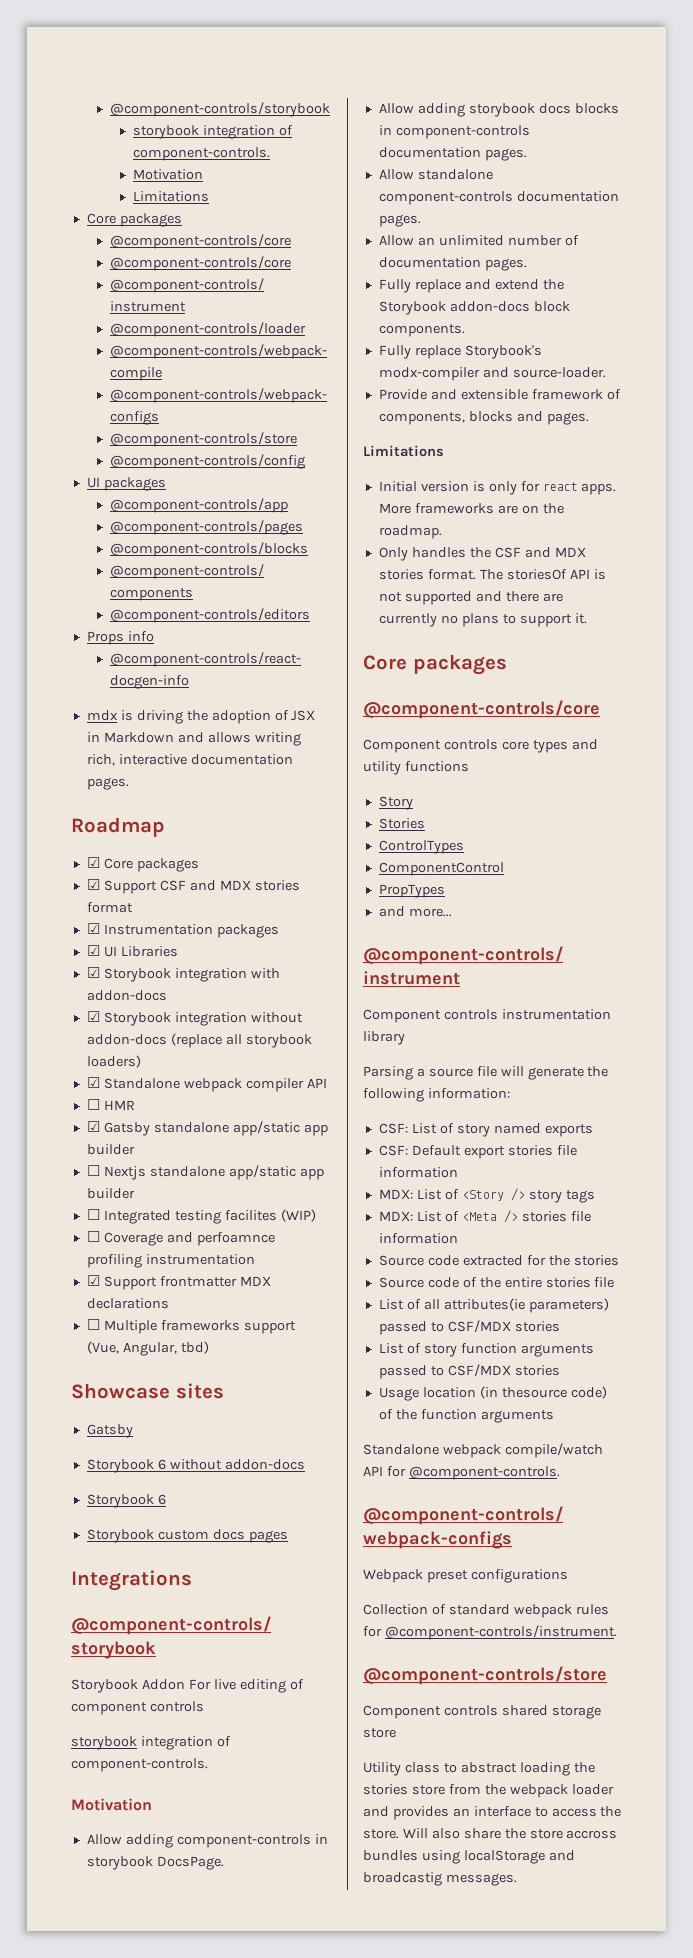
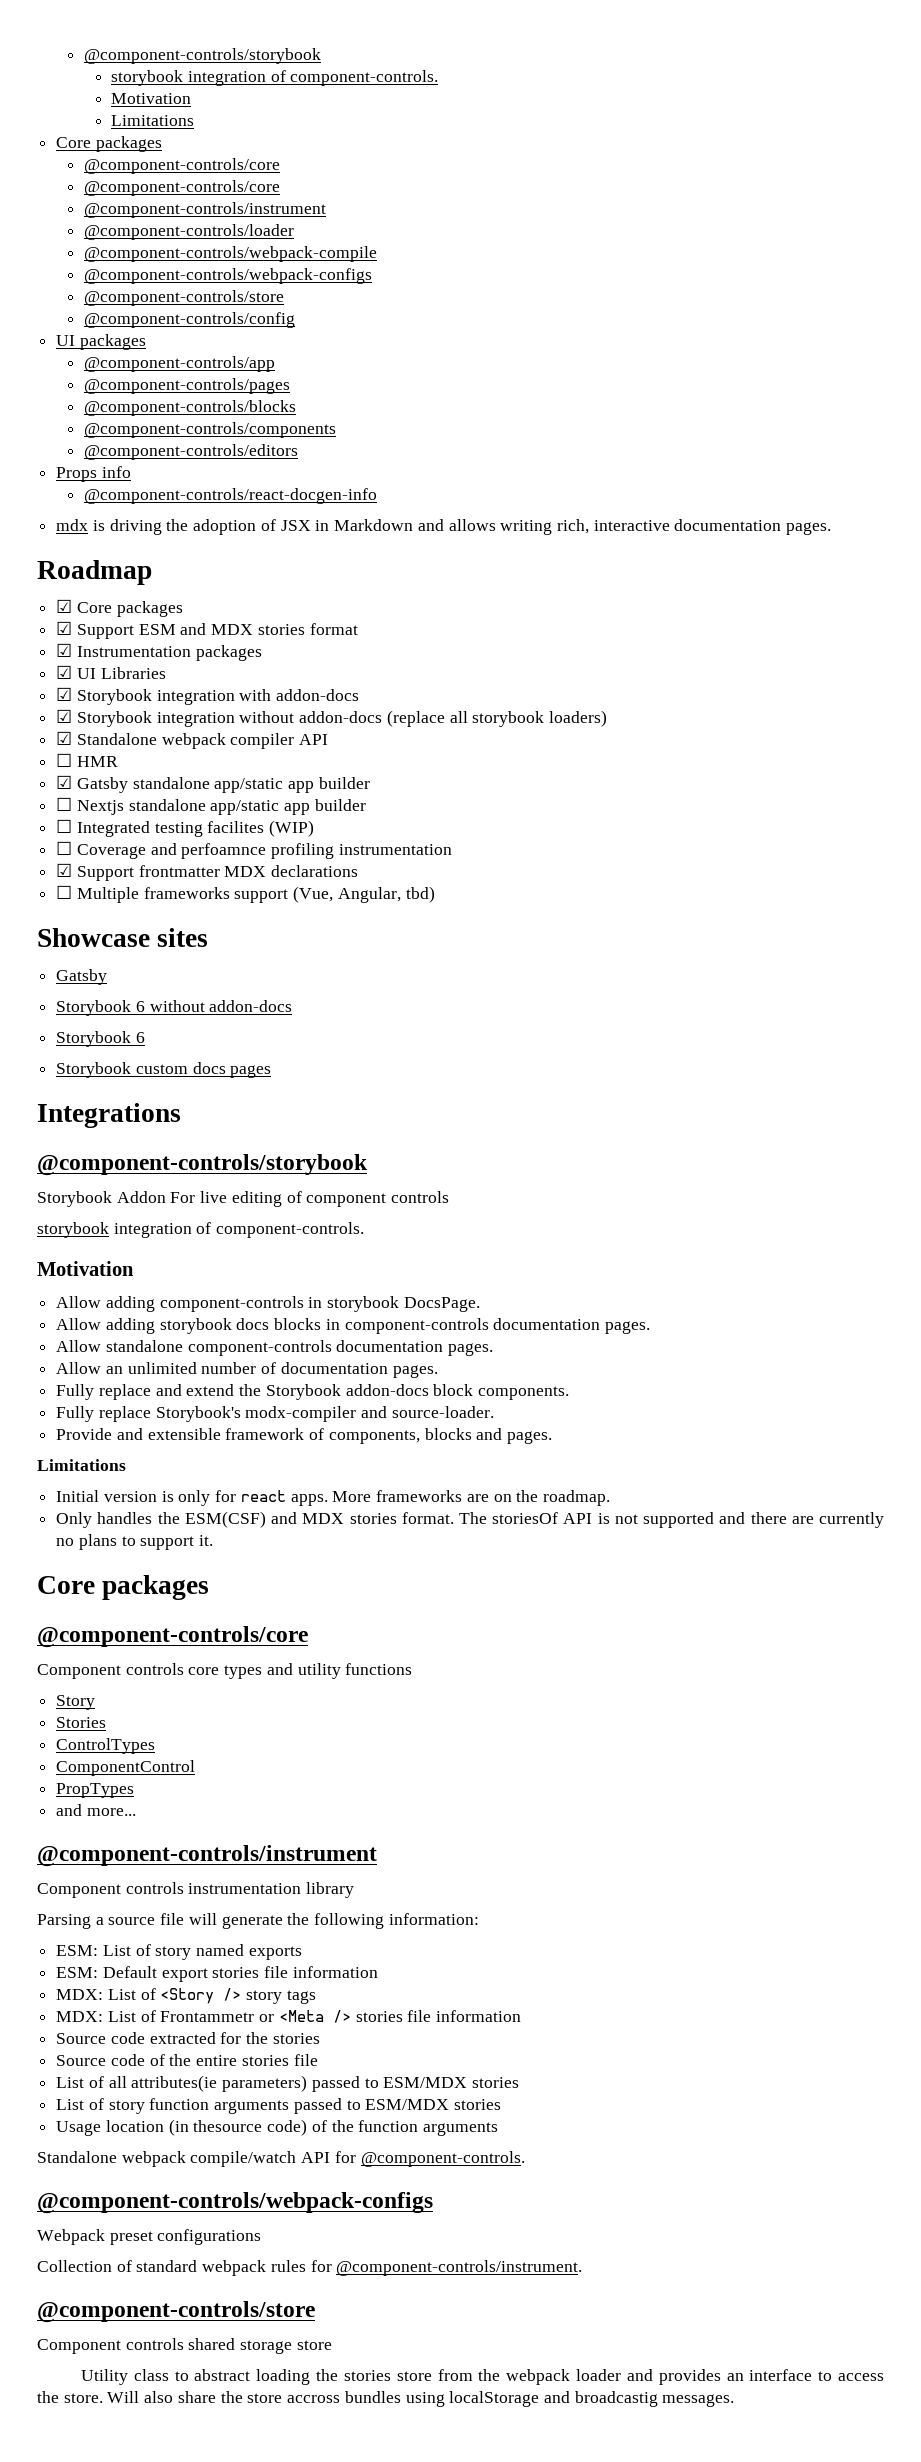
[159,880,186,891] CSF -> [138,624,176,635] ESM
[494,547,521,558] CSF -> [184,1511,266,1528] ESM(CSF)
[378,1123,408,1134] CSF: -> [56,1945,99,1956] ESM:
[378,1145,408,1156] CSF: -> [56,1967,99,1978] ESM:
(459, 1216) none -> [160,2011,275,2022] Frontammetr or
[447,1320,511,1333] CSF/MDX -> [383,2077,468,2088] ESM/MDX
[447,1364,511,1377] CSF/MDX -> [365,2099,450,2110] ESM/MDX

